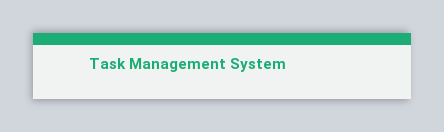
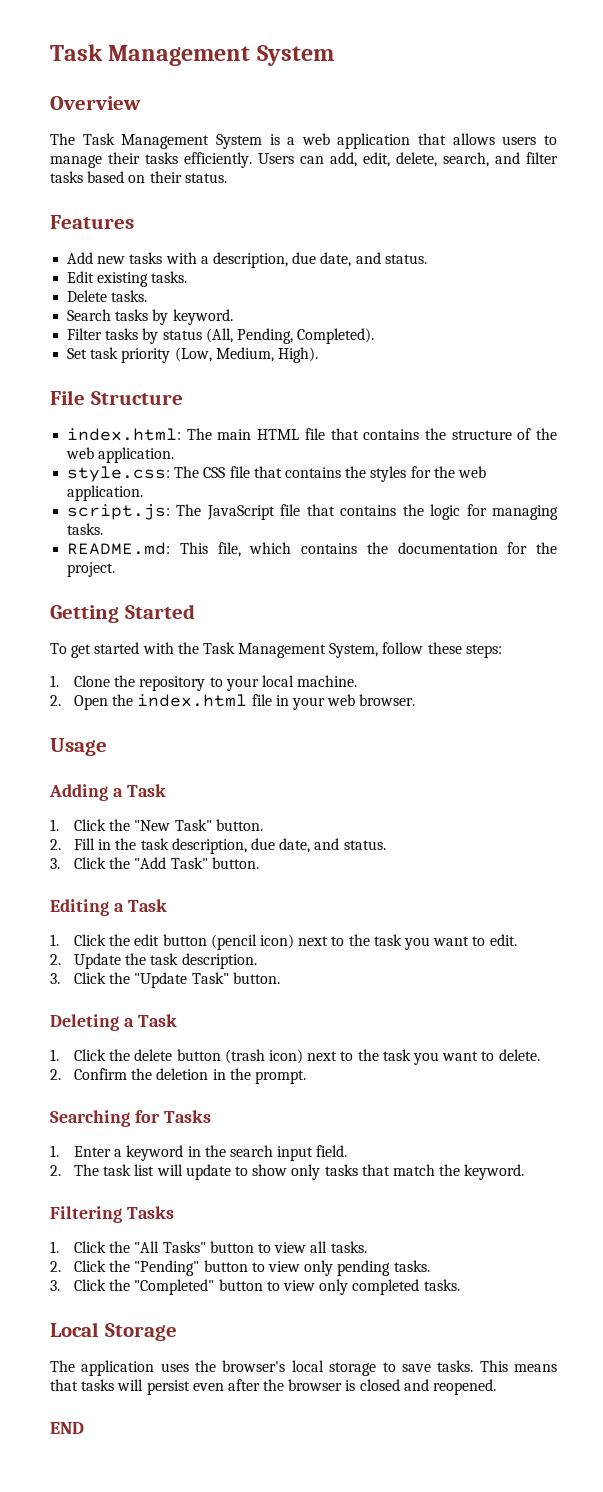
[89,58,287,72] Task Management System -> [50,44,334,66] [50,96,141,110] [50,133,557,149] [50,152,558,168] [50,171,227,183] [50,215,134,229] [67,252,427,268] [67,271,188,287] [67,290,148,302] [67,309,233,325] [67,328,375,344] [67,347,318,363] [50,390,183,405] [67,428,557,441] [66,447,175,463] [67,466,486,482] [67,485,144,501] [67,504,558,520] [67,523,104,535] [67,542,557,557] [67,562,116,577] [50,604,195,623] [50,642,502,658] [50,675,358,691] [50,694,416,710] [50,738,107,756] [49,784,166,801] [50,819,263,831] [50,838,386,854] [50,857,259,869] [50,899,167,916] [50,934,517,950] [50,953,257,969] [50,972,280,988] [50,1014,177,1031] [50,1049,540,1065] [50,1068,307,1084] [50,1110,211,1127] [50,1145,348,1161] [50,1164,525,1180] [50,1206,174,1223] [50,1241,367,1253] [50,1260,430,1276] [50,1279,460,1295] [50,1322,177,1341] [50,1360,558,1376] [50,1379,497,1395] [50,1422,84,1434] Task Management System // Overview // The Task Management System is a web application that allows users to manage their tasks efficiently. Users can add, edit, delete, search, and filter tasks based on their status. // Features // Add new tasks with a description, due date, and status. // Edit existing tasks. // Delete tasks. // Search tasks by keyword. // Filter tasks by status (All, Pending, Completed). // Set task priority (Low, Medium, High). // File Structure // index.html: The main HTML file that contains the structure of the web application. // style.css: The CSS file that contains the styles for the web application. // script.js: The JavaScript file that contains the logic for managing tasks. // README.md: This file, which contains the documentation for the project. // Getting Started // To get started with the Task Management System, follow these steps: // 1. Clone the repository to your local machine. // 2. Open the index.html file in your web browser. // Usage // Adding a Task // 1. Click the "New Task" button. // 2. Fill in the task description, due date, and status. // 3. Click the "Add Task" button. // Editing a Task // 1. Click the edit button (pencil icon) next to the task you want to edit. // 2. Update the task description. // 3. Click the "Update Task" button. // Deleting a Task // 1. Click the delete button (trash icon) next to the task you want to delete. // 2. Confirm the deletion in the prompt. // Searching for Tasks // 1. Enter a keyword in the search input field. // 2. The task list will update to show only tasks that match the keyword. // Filtering Tasks // 1. Click the "All Tasks" button to view all tasks. // 2. Click the "Pending" button to view only pending tasks. // 3. Click the "Completed" button to view only completed tasks. // Local Storage // The application uses the browser's local storage to save tasks. This means that tasks will persist even after the browser is closed and reopened. // END

